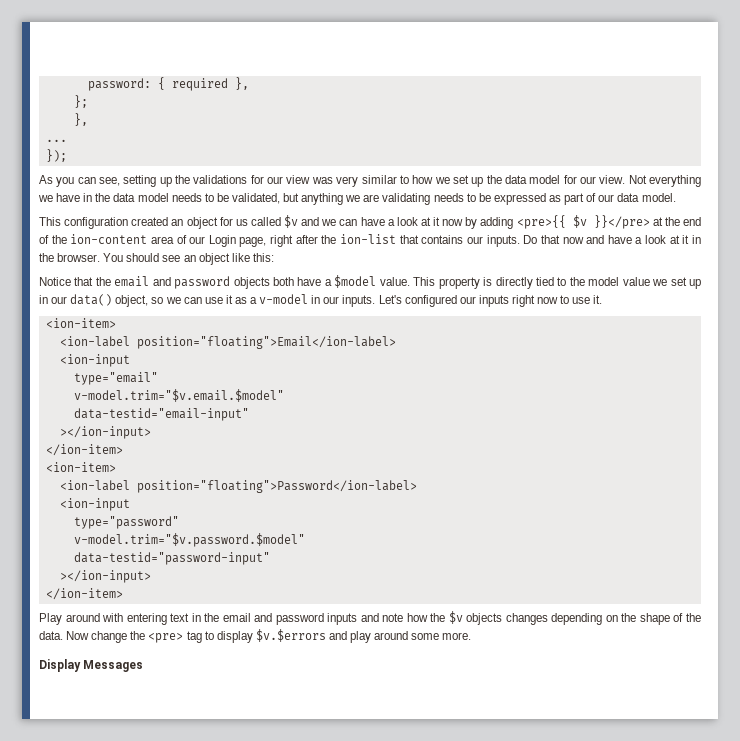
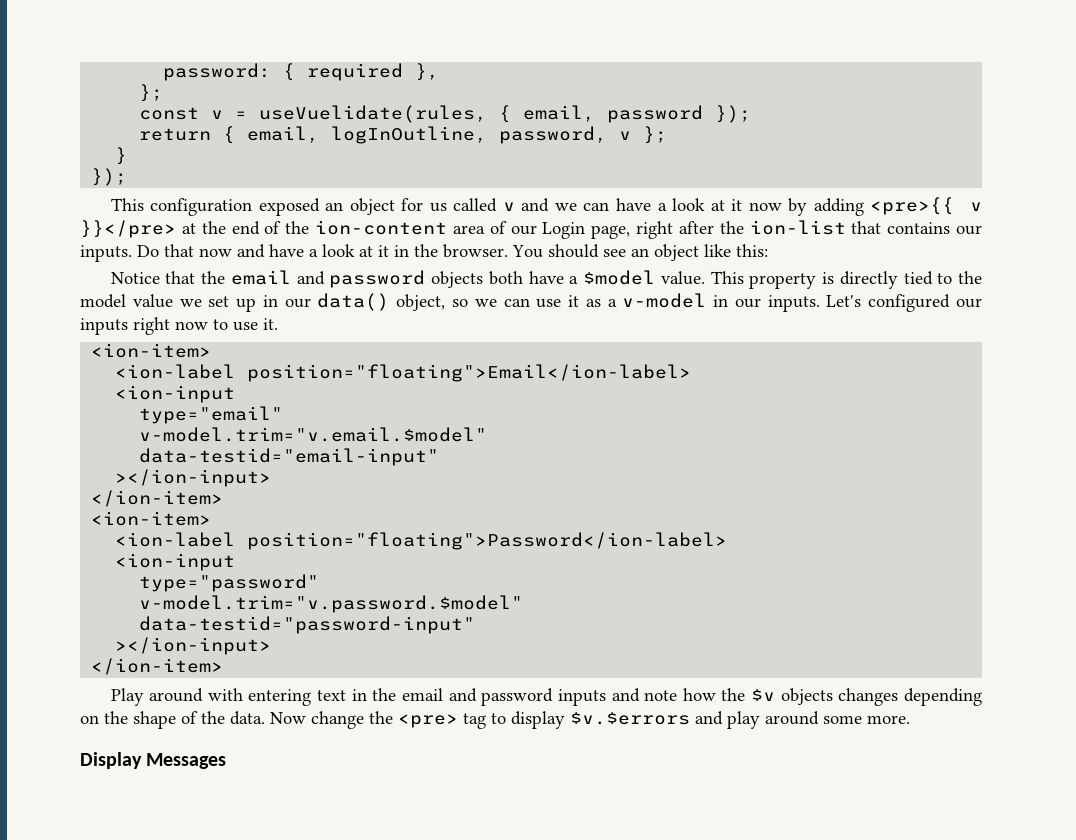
[73,113,88,126] [45,139,67,142] [45,149,67,162] [39,175,701,187] [38,193,676,205] }, // ... // }); // As you can see, setting up the validations for our view was very similar to how we set up the data model for our view. Not everything we have in the data model needs to be validated, but anything we are validating needs to be expressed as part of our data model. -> [139,105,752,123] [139,126,668,144] [115,147,128,165] [91,168,128,186] const v = useVuelidate(rules, { email, password }); // return { email, logInOutline, password, v }; // } // });
[131,217,169,226] created -> [258,198,320,216] exposed
[284,215,299,228] $v -> [502,202,515,211] v
[572,215,587,228] $v -> [970,202,983,211] v
[73,389,284,402] v-model.trim="$v.email.$model" -> [139,427,488,442] v-model.trim="v.email.$model"
[73,533,305,547] v-model.trim="$v.password.$model" -> [139,595,524,613] v-model.trim="v.password.$model"

